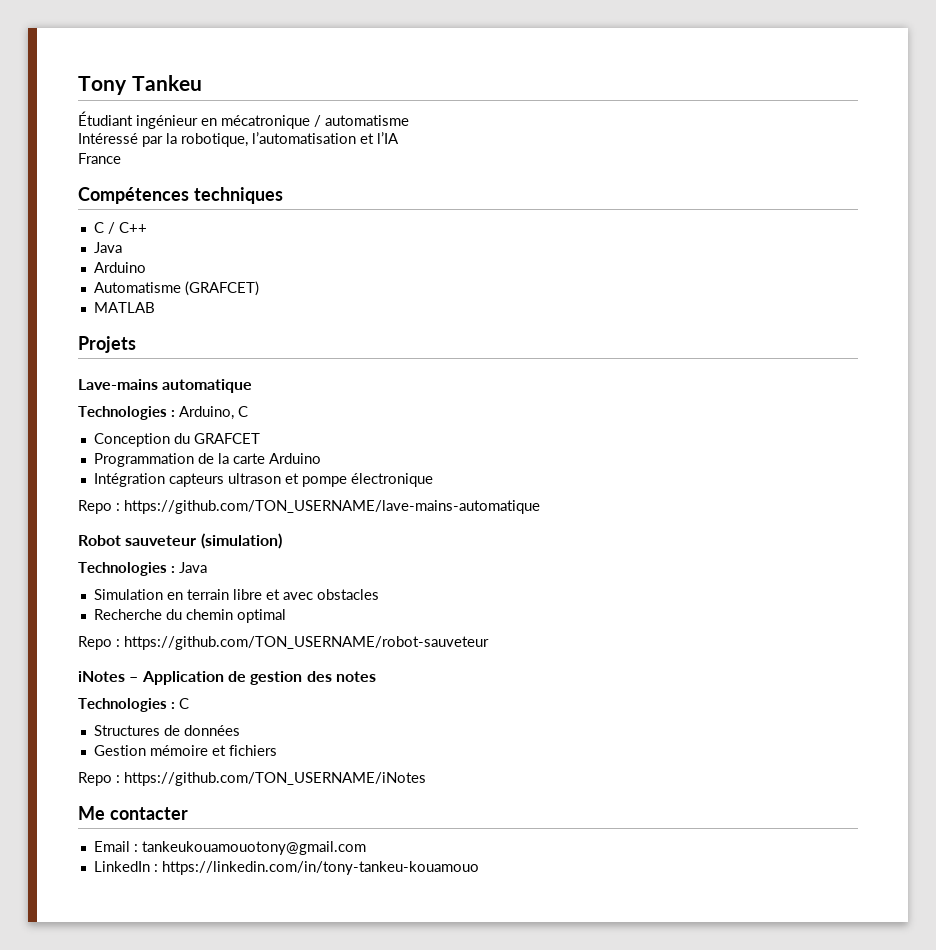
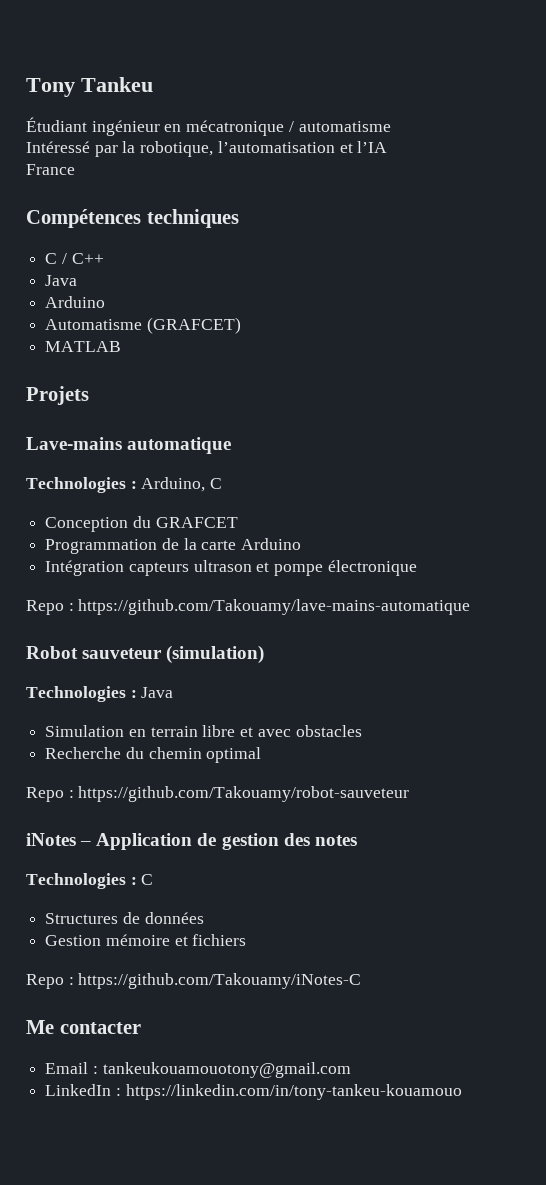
[124,500,540,514] https://github.com/TON_USERNAME/lave-mains-automatique -> [78,599,471,615] https://github.com/Takouamy/lave-mains-automatique
[124,636,489,650] https://github.com/TON_USERNAME/robot-sauveteur -> [78,786,410,802] https://github.com/Takouamy/robot-sauveteur
[124,772,426,786] https://github.com/TON_USERNAME/iNotes -> [78,973,362,989] https://github.com/Takouamy/iNotes-C

